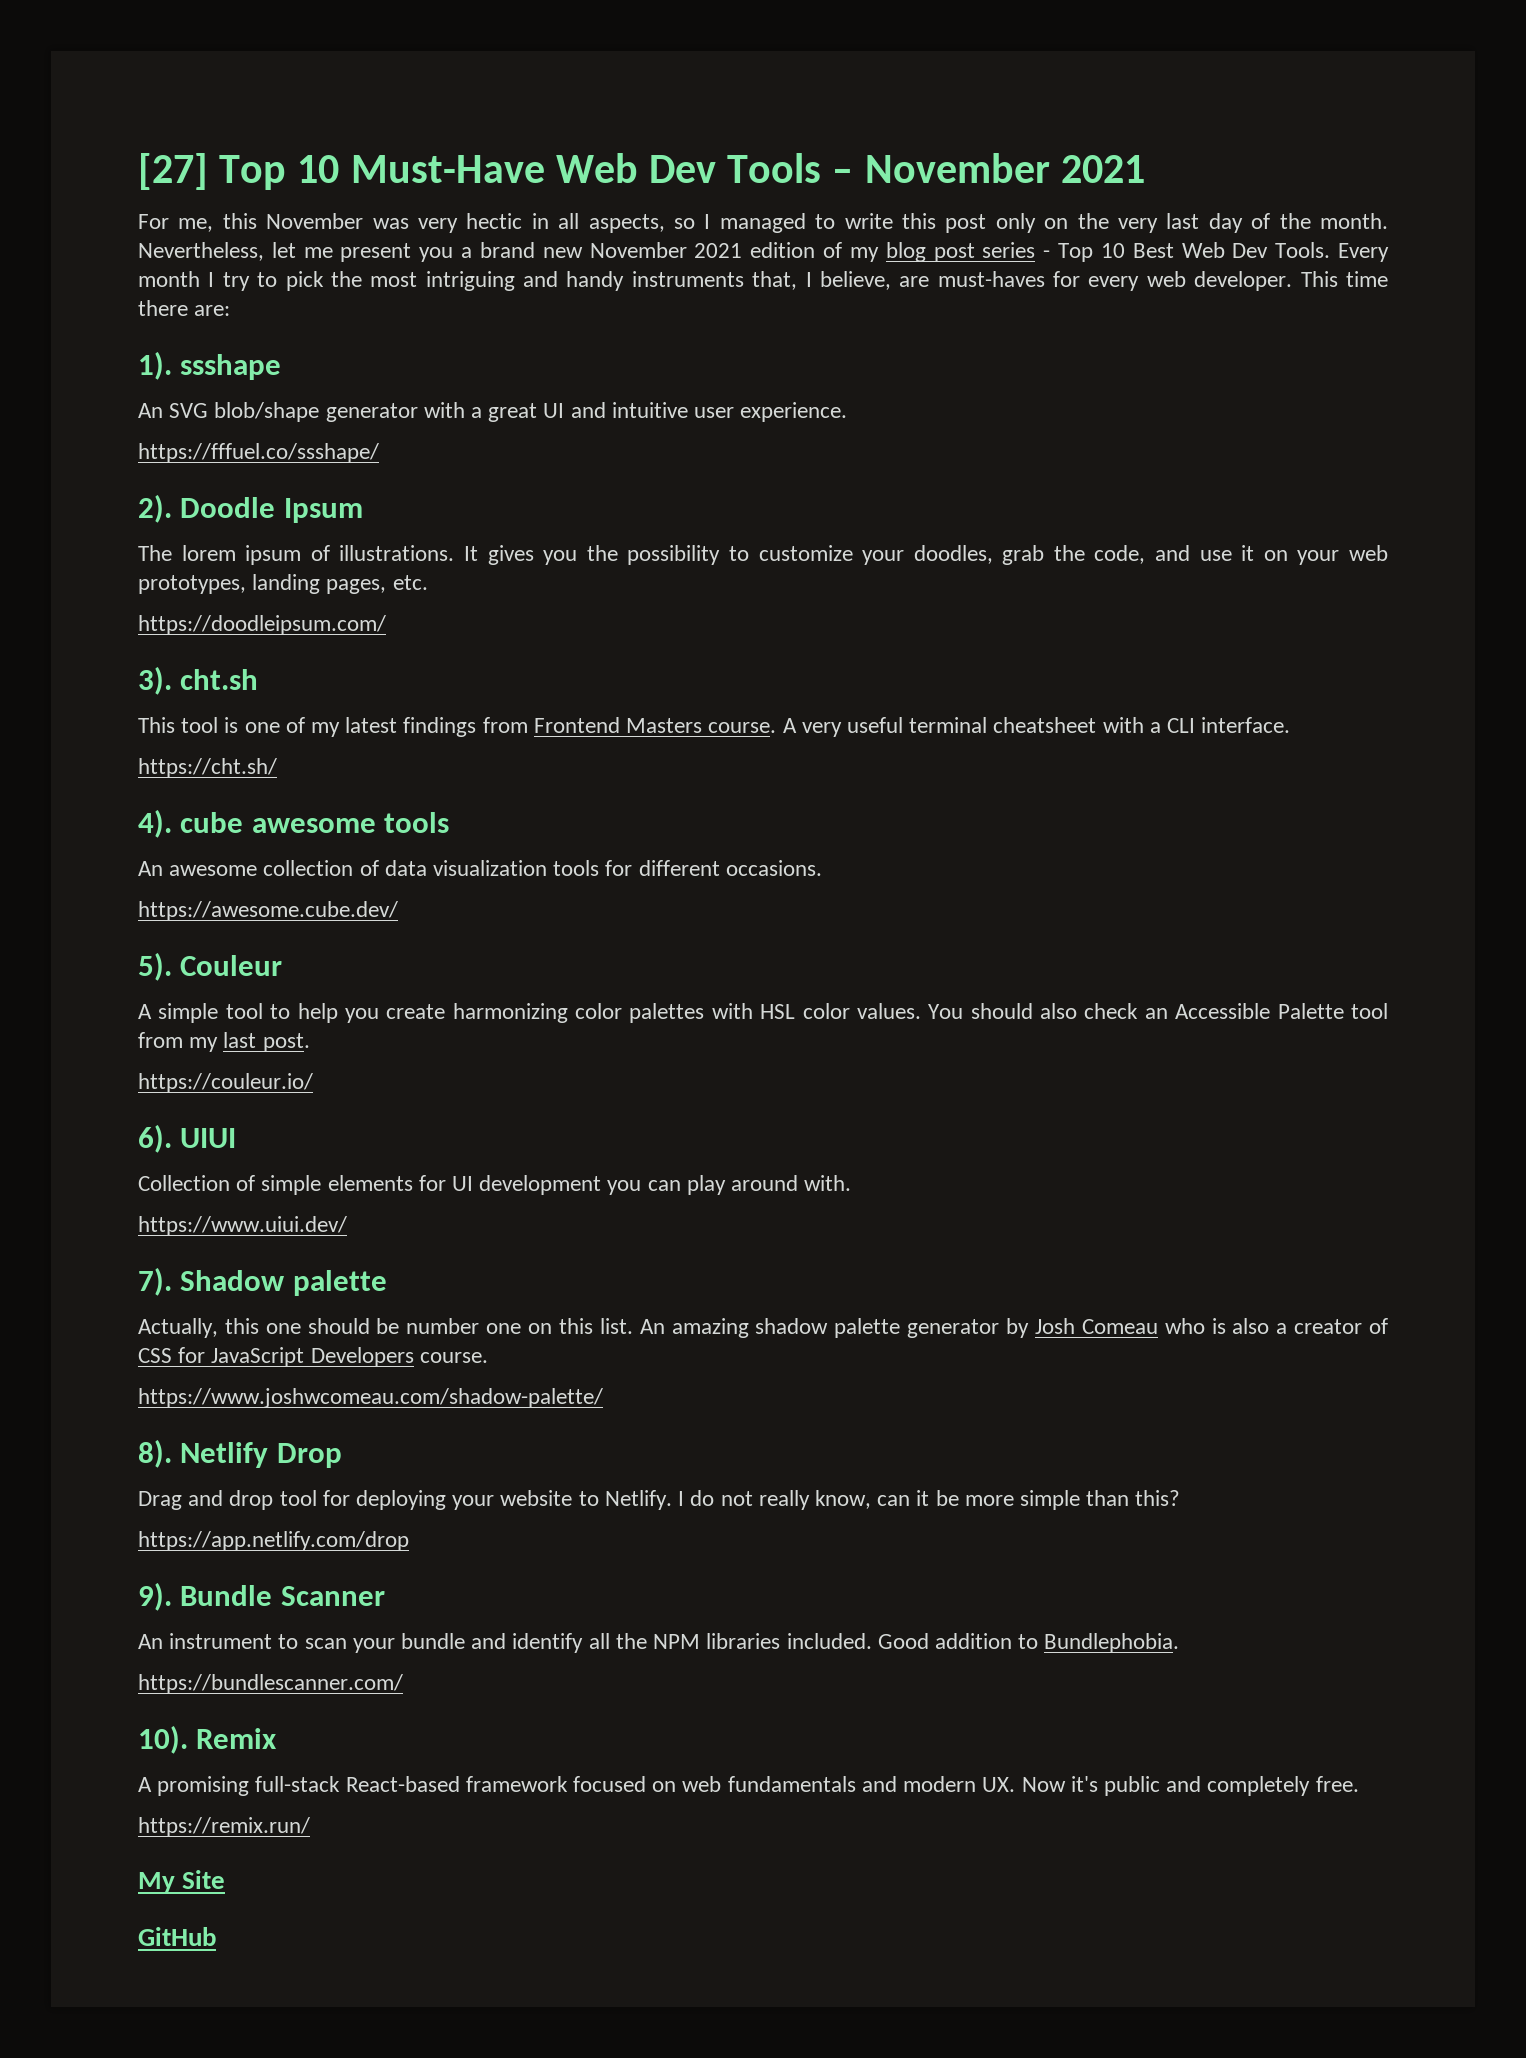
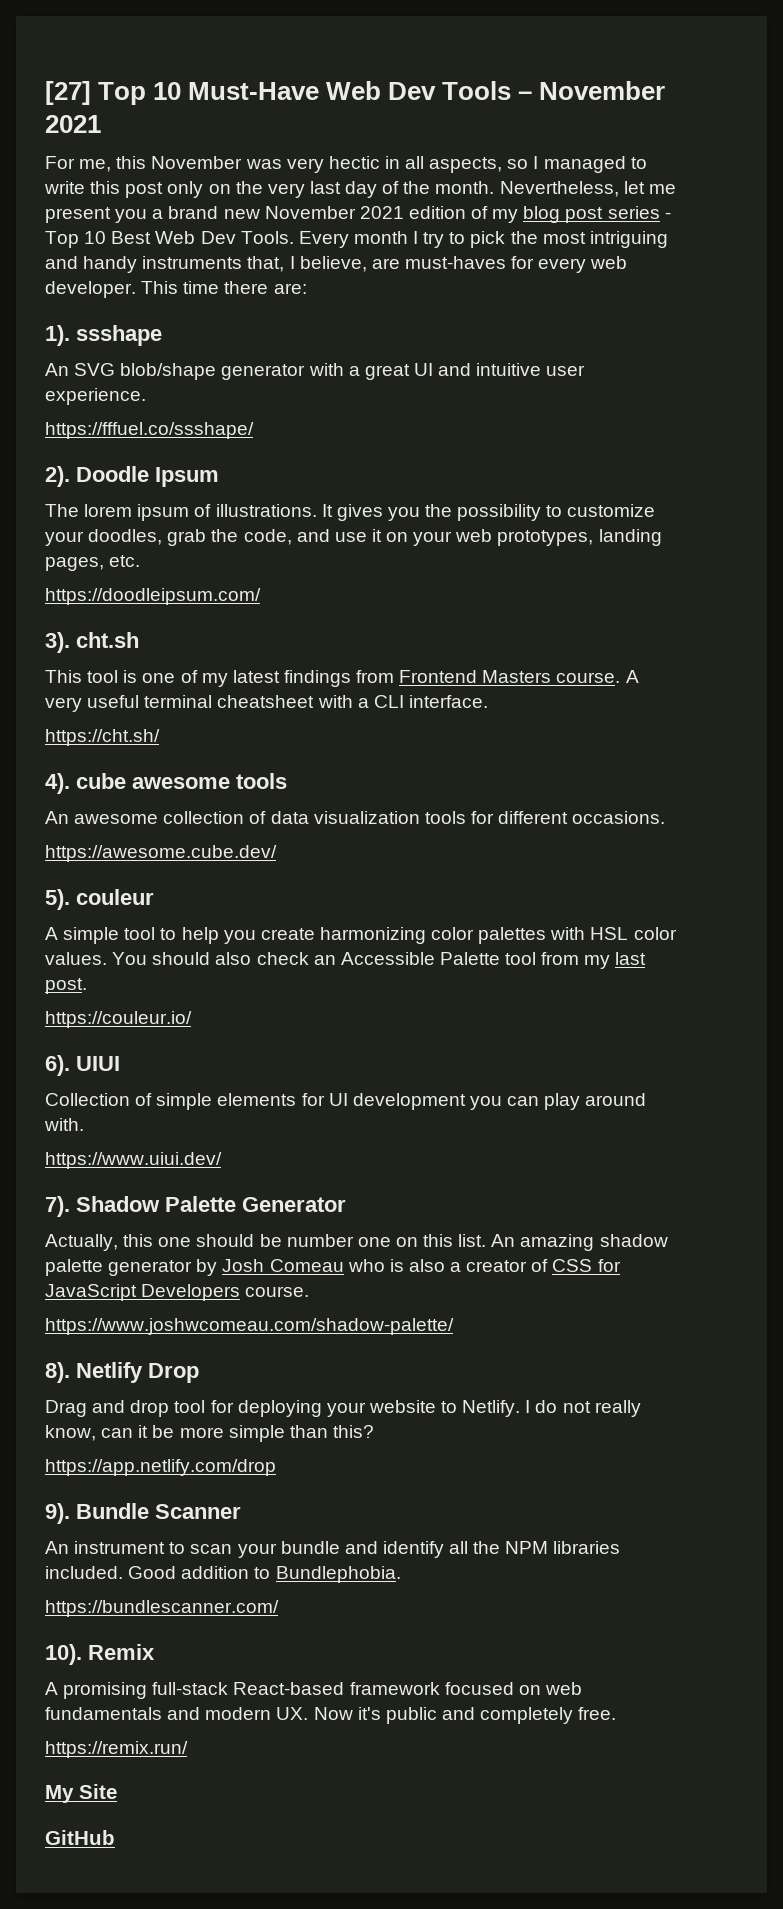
[180,955,283,976] Couleur -> [76,889,154,905] couleur
[292,1270,387,1296] palette -> [165,1196,346,1212] Palette Generator

